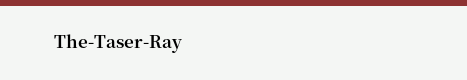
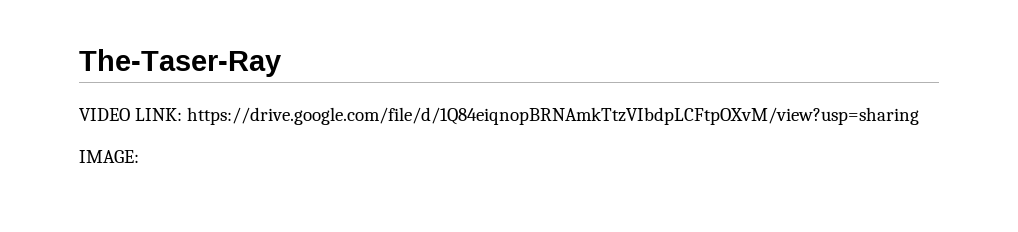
(182, 43) none -> [79,107,920,125] [79,150,139,163] // VIDEO LINK: https://drive.google.com/file/d/1Q84eiqnopBRNAmkTtzVIbdpLCFtpOXvM/view?usp=sharing // IMAGE:

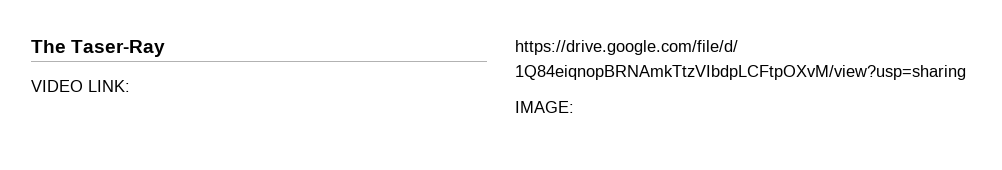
[79,49,281,77] The-Taser-Ray -> [31,40,166,57] The Taser-Ray

